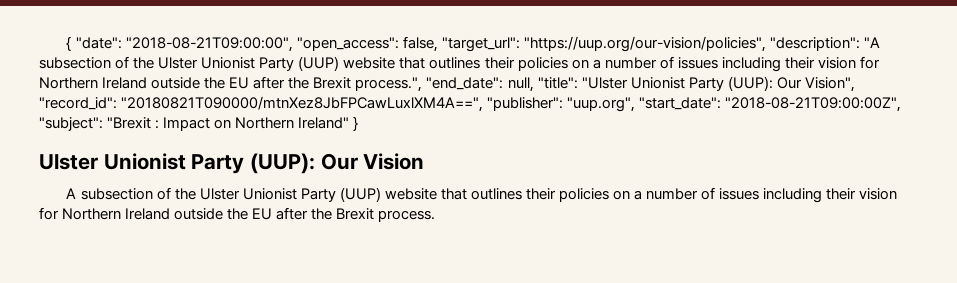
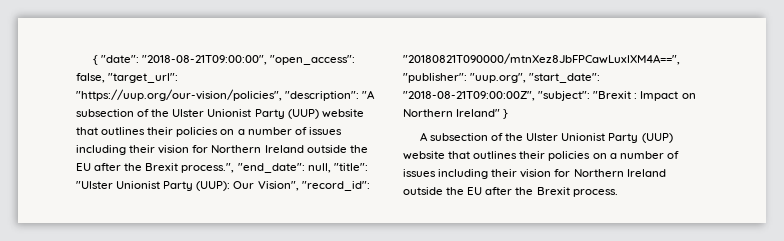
[39,153,425,174] // Ulster Unionist Party (UUP): Our Vision -> (509, 114) none

